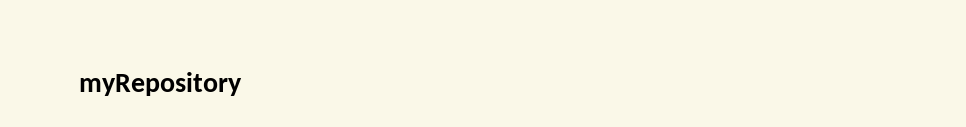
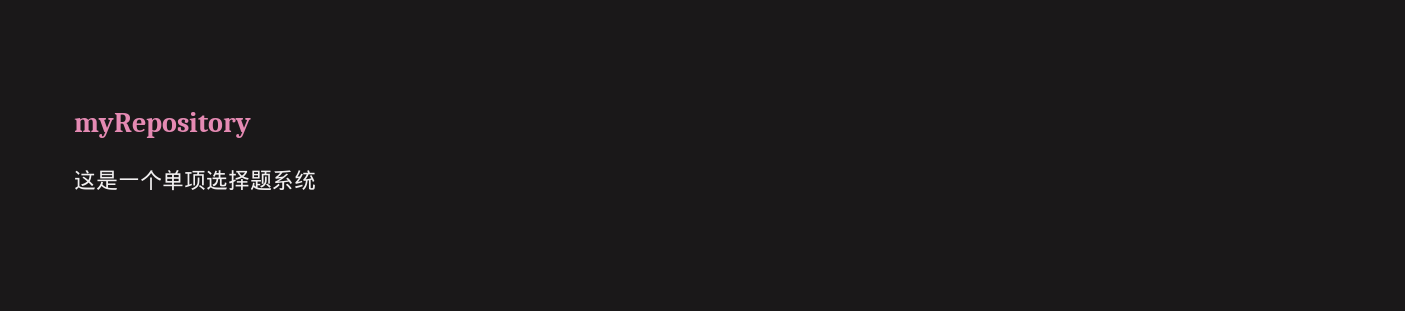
(242, 84) none -> [74,170,316,191] // 这是一个单项选择题系统

